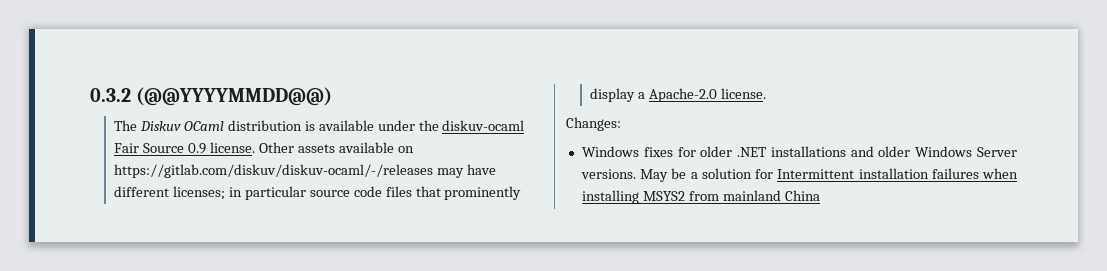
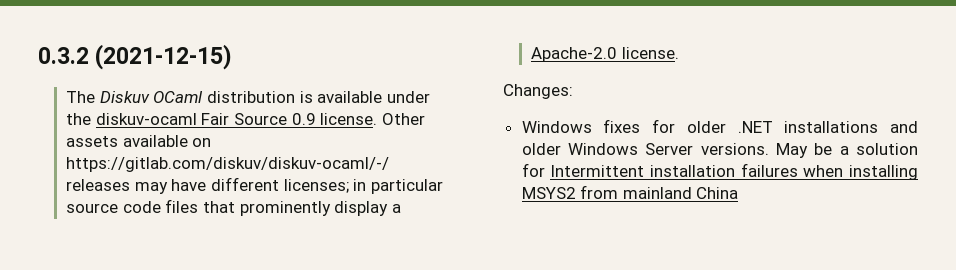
[136,87,333,106] (@@YYYYMMDD@@) -> [95,44,233,70] (2021-12-15)

